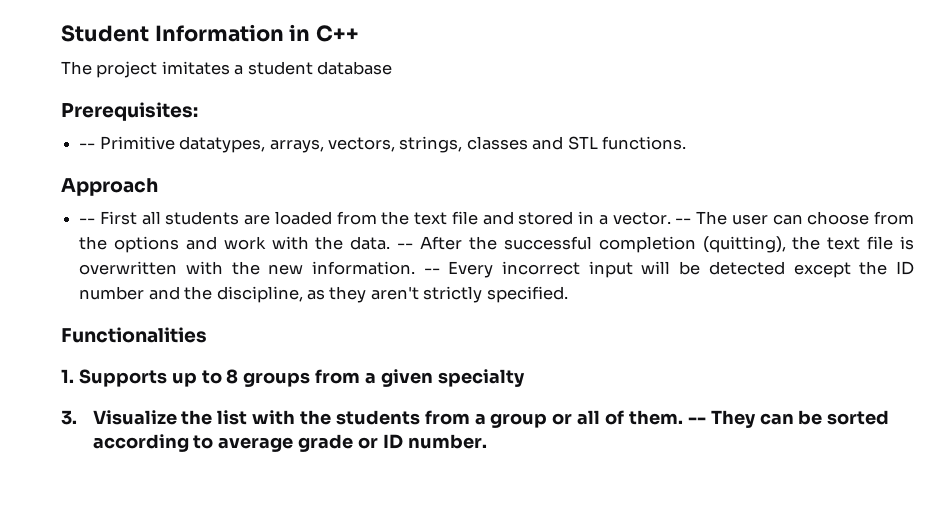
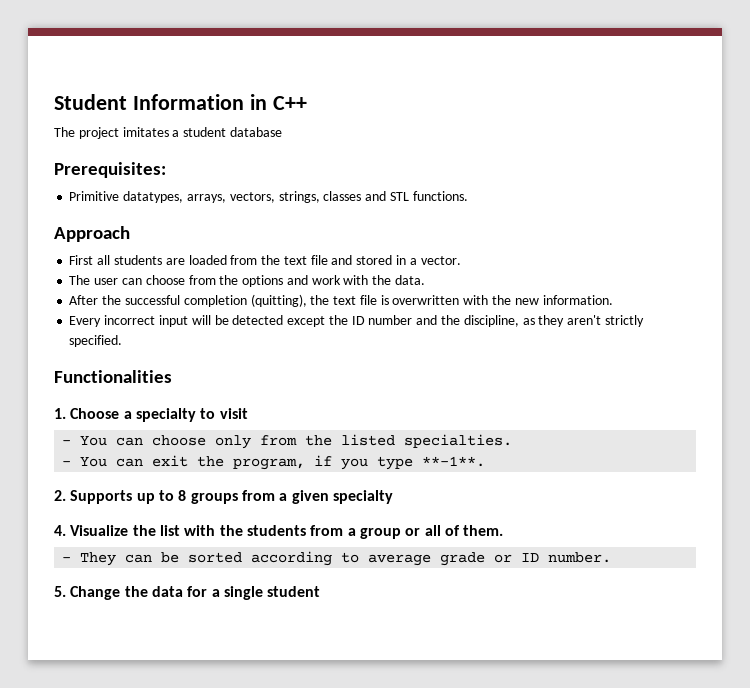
[79,143,96,149] -- -> (166, 170) none
[79,218,96,224] -- -> (130, 234) none
[675,218,692,224] -- -> (461, 260) //
[397,243,414,249] -- -> (425, 280) //
[423,268,440,274] -- -> (613, 300) //
(74, 376) none -> [70,408,248,422] [62,434,513,449] [62,455,486,470] [54,490,66,501] Choose a specialty to visit // - You can choose only from the listed specialties. // - You can exit the program, if you type **-1**. // 2.
[61,410,77,425] 3. -> [54,525,66,536] 4.
[687,417,706,424] -- -> [62,557,72,562] // -
(487, 441) none -> [54,586,321,600] // 5. Change the data for a single student

